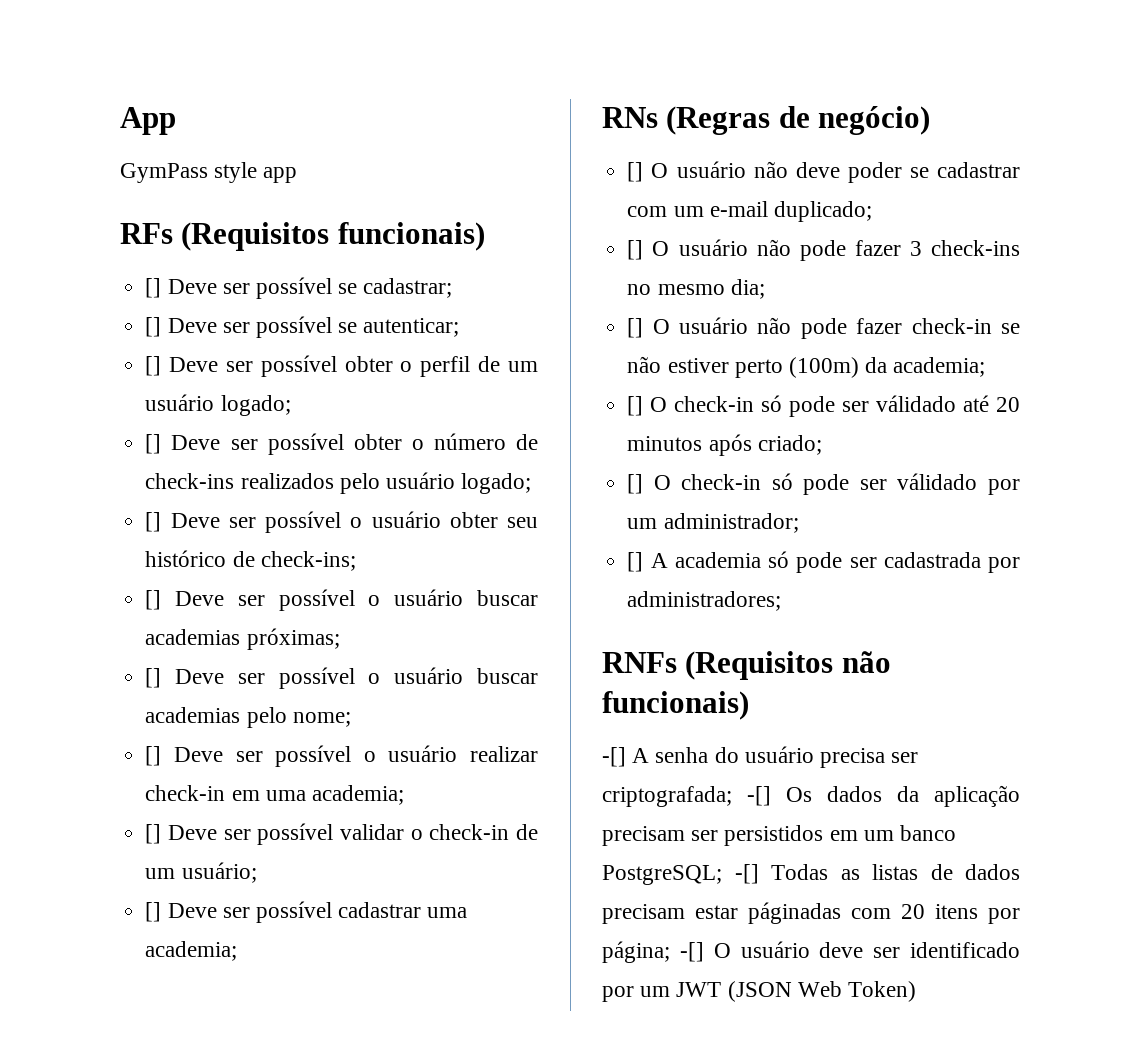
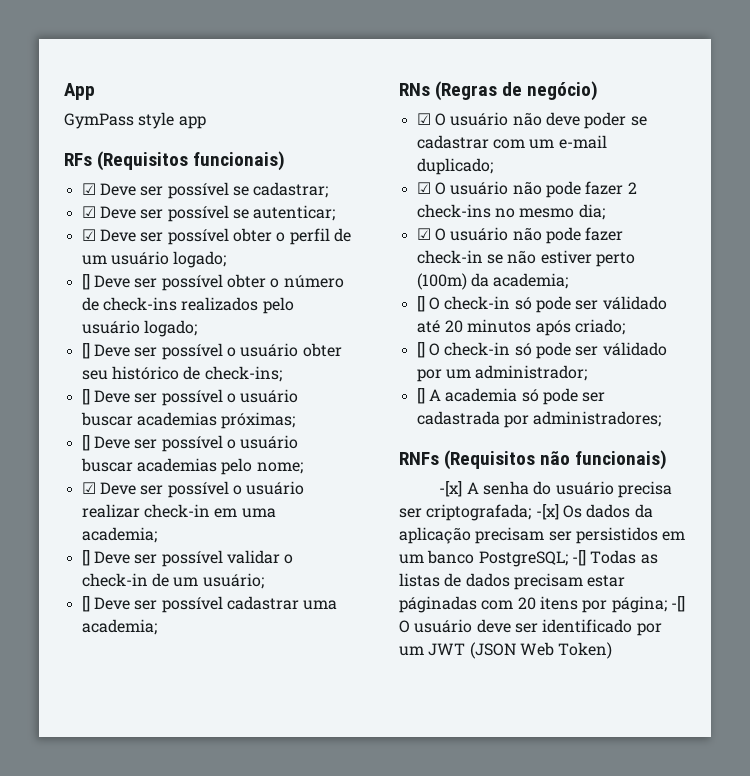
[145,278,162,298] [] -> [81,183,96,195] ☑
[145,317,162,337] [] -> [81,206,96,218] ☑
[145,356,162,376] [] -> [81,229,96,241] ☑
[145,746,162,766] [] -> [81,482,96,494] ☑
[627,162,644,182] [] -> [416,113,431,125] ☑
[627,239,922,261] [] O usuário não pode fazer 3 -> [416,181,637,198] ☑ O usuário não pode fazer 2
[627,318,644,338] [] -> [416,228,431,240] ☑
[602,747,626,767] -[] -> [439,481,463,497] -[x]
[747,786,771,806] -[] -> [535,504,559,520] -[x]

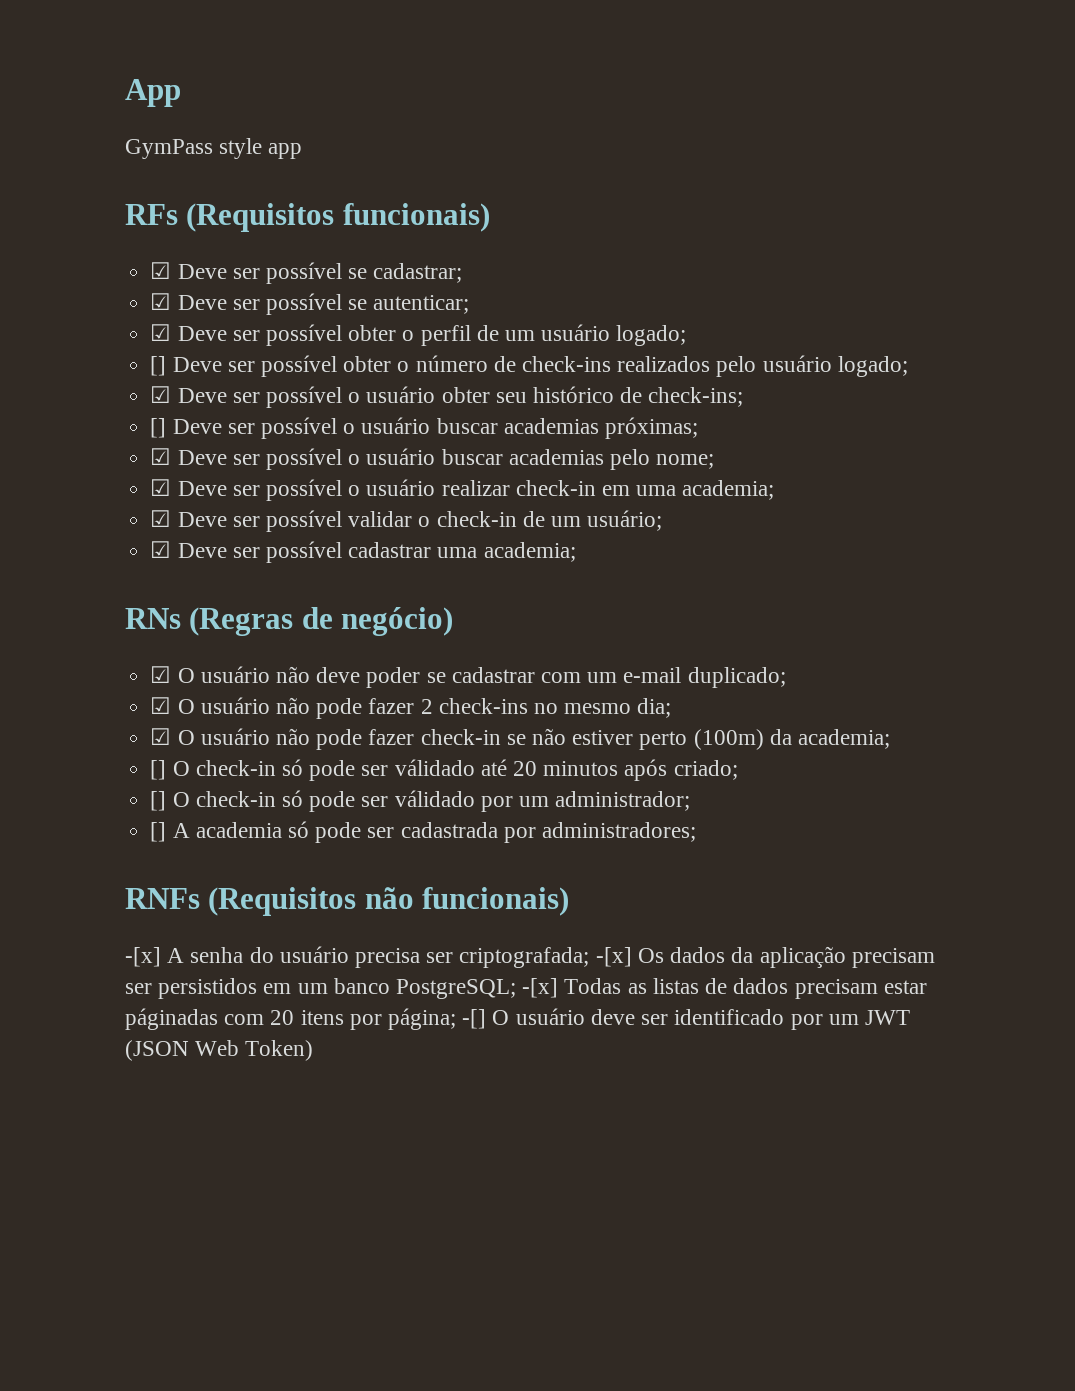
[81,343,90,359] [] -> [150,386,172,403] ☑
[81,435,90,451] [] -> [150,448,172,465] ☑
[81,550,90,566] [] -> [150,510,172,527] ☑
[81,596,90,612] [] -> [150,541,172,558] ☑
[571,550,586,566] -[] -> [522,978,559,998] -[x]

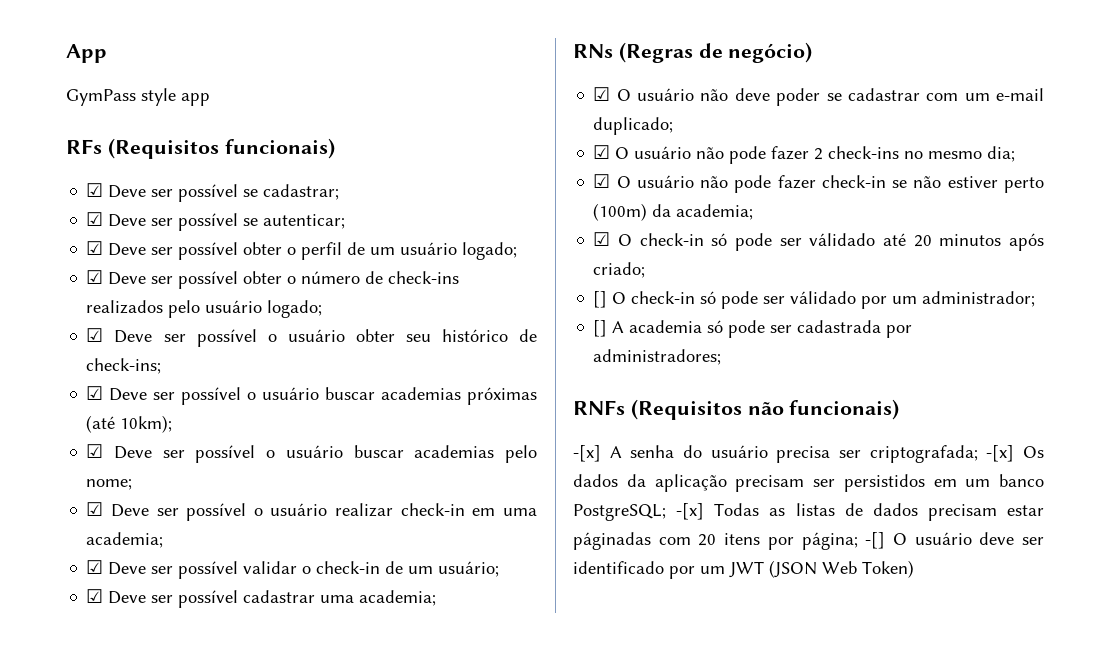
[150,356,167,376] [] -> [86,270,104,284] ☑
[150,417,698,439] [] Deve ser possível o usuário buscar academias próximas; -> [86,386,537,405] [86,415,173,433] ☑ Deve ser possível o usuário buscar academias próximas (até 10km);
[150,760,167,780] [] -> [593,232,611,246] ☑

